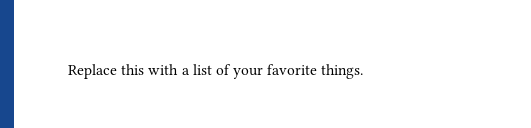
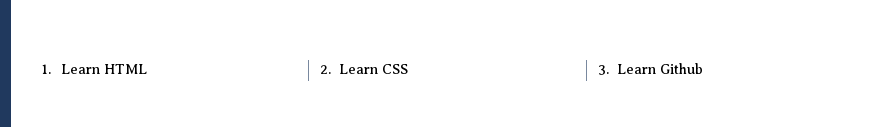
[68,64,364,79] Replace this with a list of your favorite things. -> [42,64,148,74] [320,64,409,74] [598,63,704,75] 1. Learn HTML // 2. Learn CSS // 3. Learn Github

